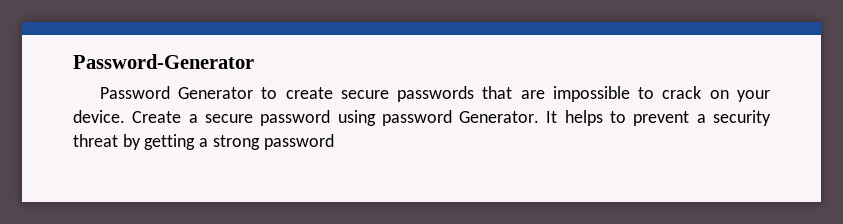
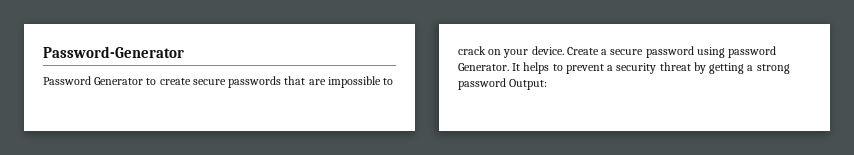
(334, 142) none -> [509,79,548,90] Output:

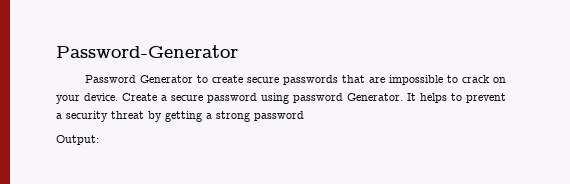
(506, 84) none -> (304, 116) //

